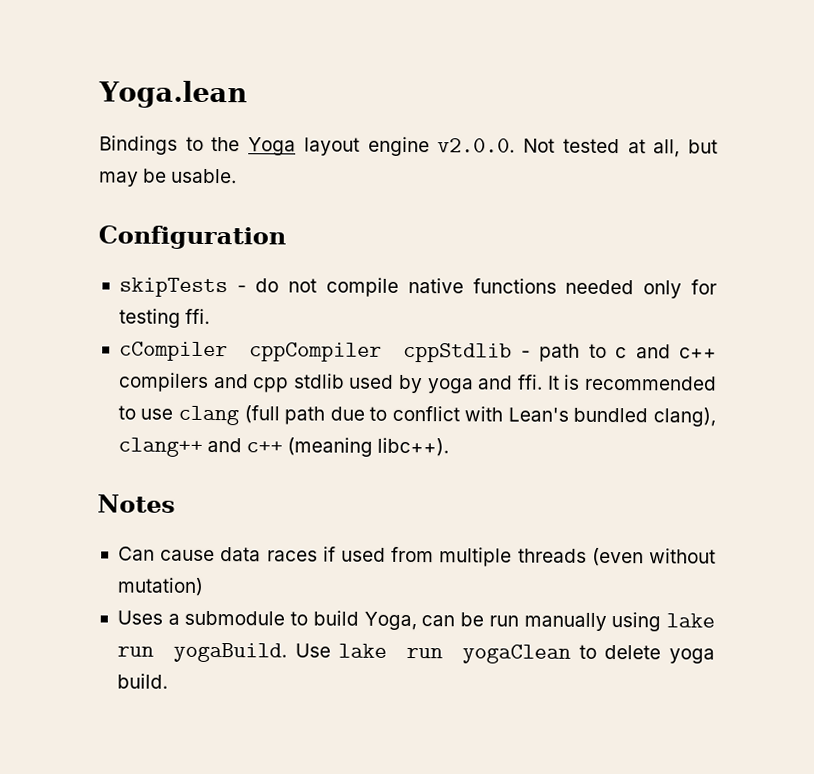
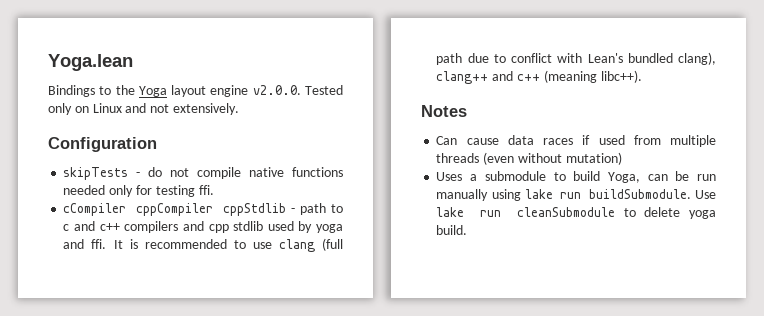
[523,138,719,158] [99,168,238,187] Not tested at all, but may be usable. -> [304,85,343,95] [48,103,239,115] Tested only on Linux and not extensively.
[172,642,287,663] yogaBuild. -> [588,189,691,199] buildSubmodule.
[462,644,572,664] yogaClean -> [517,207,616,217] cleanSubmodule

